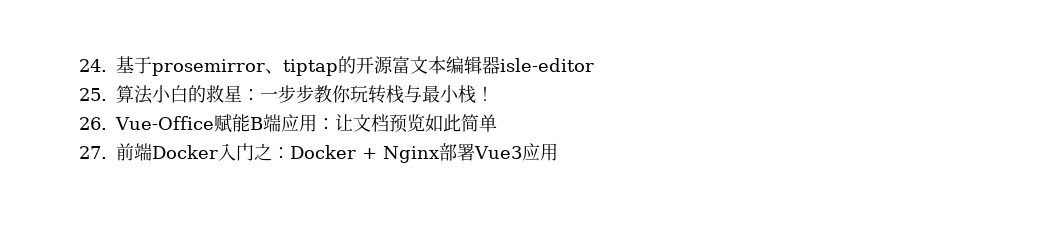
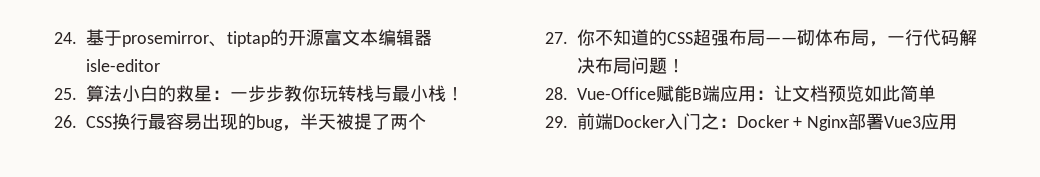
(107, 123) none -> [85,113,426,131] [545,29,977,47] [576,57,685,74] [545,87,568,100] CSS换行最容易出现的bug，半天被提了两个 // 27.你不知道的CSS超强布局——砌体布局，一行代码解决布局问题！ // 28.
[79,146,107,159] 27. -> [545,116,568,128] 29.

